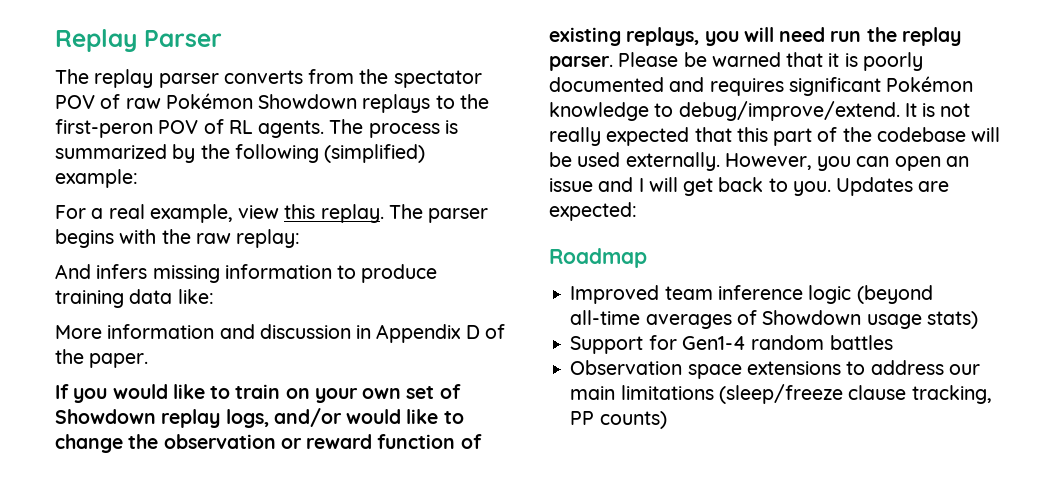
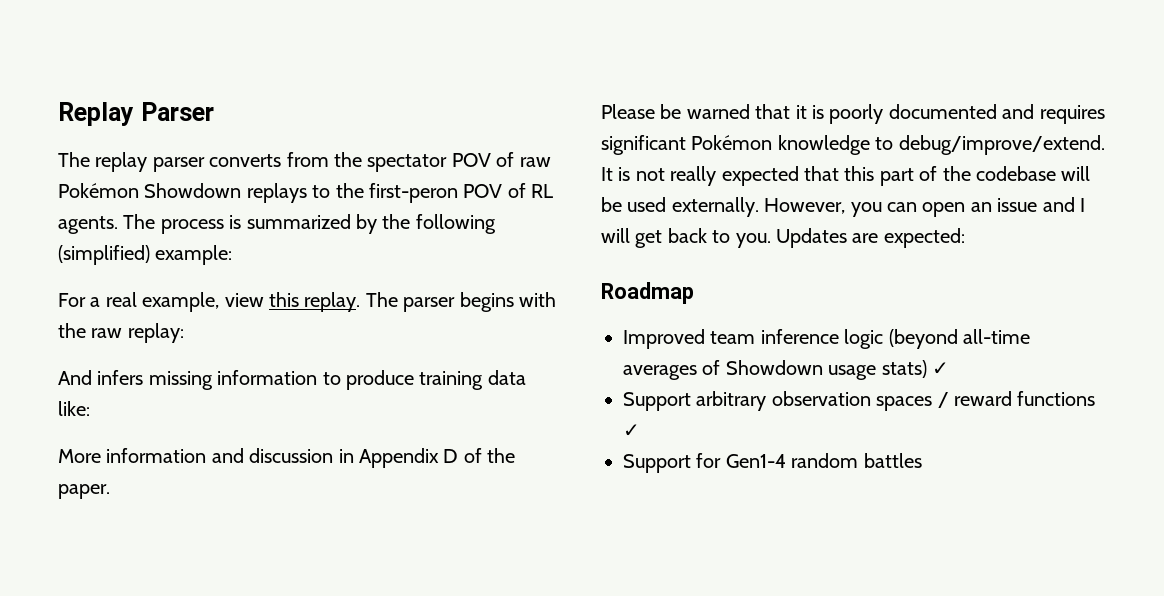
[55,384,461,403] [55,408,464,428] [55,434,482,453] [549,27,961,46] [549,56,613,71] If you would like to train on your own set of Showdown replay logs, and/or would like to change the observation or reward function of existing replays, you will need run the replay parser. -> (110, 491) none
(978, 320) none -> [932,362,949,375] [623,391,1096,411] [623,424,640,437] ✓ // Support arbitrary observation spaces / reward functions ✓
[570,360,980,379] [570,384,992,404] [570,411,667,429] // Observation space extensions to address our main limitations (sleep/freeze clause tracking, PP counts) -> (922, 460) none

